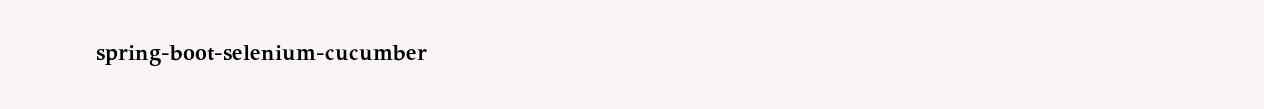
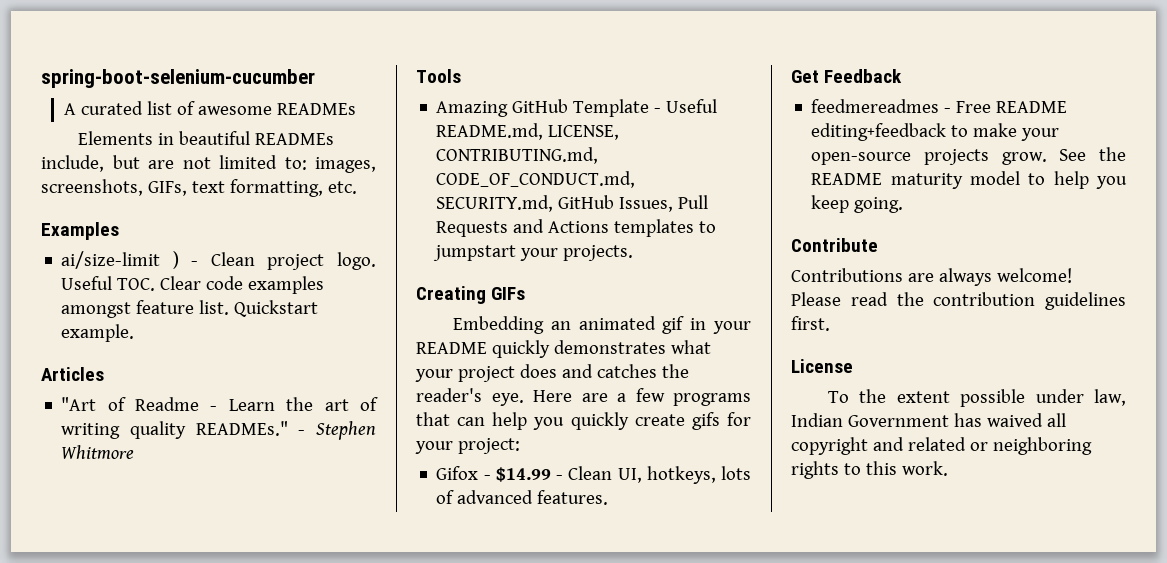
(427, 55) none -> [63,101,356,115] [78,131,335,145] [41,155,376,173] [41,179,357,197] [41,222,119,240] [61,251,376,270] [61,276,325,294] [61,300,319,318] [61,324,135,342] [41,367,104,381] [61,397,378,411] [61,421,376,440] [61,445,135,459] [416,69,461,83] [436,99,718,117] [436,123,620,140] [436,147,599,164] [436,171,636,188] [436,195,709,212] [436,219,717,237] [433,245,634,261] [416,286,526,304] [453,316,751,334] [416,340,711,358] [415,364,689,382] [416,388,751,406] [416,412,751,430] [415,438,520,454] [436,466,751,484] [436,490,609,505] [791,69,903,83] [811,99,1068,113] [811,123,1060,141] [811,147,1126,165] [811,171,1127,189] [811,195,904,213] [791,238,878,252] [791,268,1072,286] [791,292,1126,310] [791,316,830,331] [791,359,853,373] [828,389,1126,407] [791,413,1066,427] [791,437,1092,455] [791,461,948,479] // A curated list of awesome READMEs // Elements in beautiful READMEs include, but are not limited to: images, screenshots, GIFs, text formatting, etc. // Examples // ai/size-limit ) - Clean project logo. Useful TOC. Clear code examples amongst feature list. Quickstart example. // Articles // "Art of Readme - Learn the art of writing quality READMEs." - Stephen Whitmore // Tools // Amazing GitHub Template - Useful README.md, LICENSE, CONTRIBUTING.md, CODE_OF_CONDUCT.md, SECURITY.md, GitHub Issues, Pull Requests and Actions templates to jumpstart your projects. // Creating GIFs // Embedding an animated gif in your README quickly demonstrates what your project does and catches the reader's eye. Here are a few programs that can help you quickly create gifs for your project: // Gifox - $14.99 - Clean UI, hotkeys, lots of advanced features. // Get Feedback // feedmereadmes - Free README editing+feedback to make your open-source projects grow. See the README maturity model to help you keep going. // Contribute // Contributions are always welcome! Please read the contribution guidelines first. // License // To the extent possible under law, Indian Government has waived all copyright and related or neighboring rights to this work.

